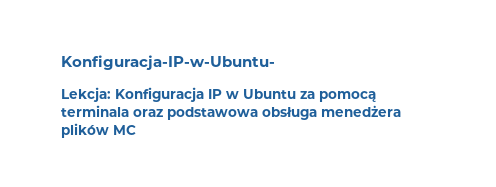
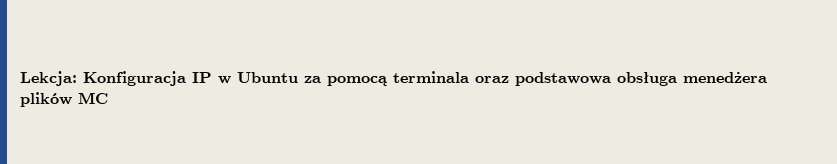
[61,55,275,70] Konfiguracja-IP-w-Ubuntu- // -> (20, 78) none

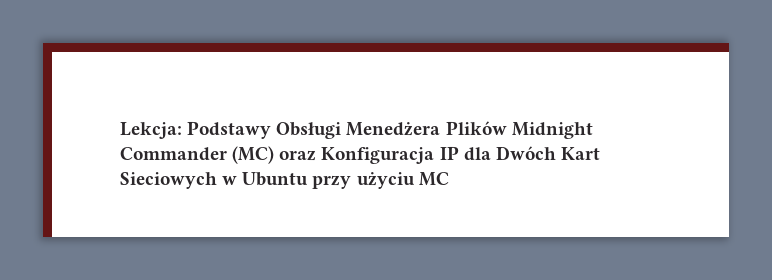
[83,71,767,86] [20,92,72,107] Konfiguracja IP w Ubuntu za pomocą terminala oraz podstawowa obsługa menedżera plików -> [187,121,593,139] [120,146,600,164] [120,172,414,189] Podstawy Obsługi Menedżera Plików Midnight Commander (MC) oraz Konfiguracja IP dla Dwóch Kart Sieciowych w Ubuntu przy użyciu

